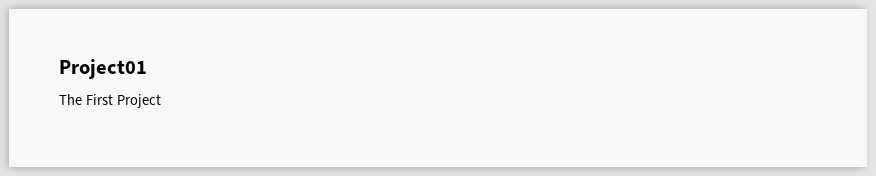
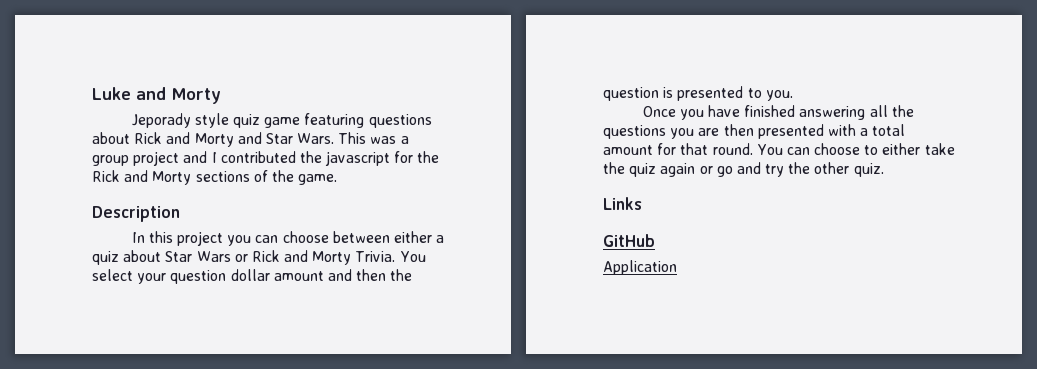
[59,59,147,79] [59,94,161,108] Project01 // The First Project -> [92,87,221,104] [131,113,432,128] [92,132,409,147] [92,151,440,166] [92,170,338,185] [92,206,180,222] [131,231,445,246] [92,250,426,265] [92,269,413,284] [603,86,793,101] [642,105,914,120] [603,124,906,139] [603,143,955,155] [603,162,884,177] [603,197,642,210] [603,234,655,247] [603,260,677,275] Luke and Morty // Jeporady style quiz game featuring questions about Rick and Morty and Star Wars. This was a group project and I contributed the javascript for the Rick and Morty sections of the game. // Description // In this project you can choose between either a quiz about Star Wars or Rick and Morty Trivia. You select your question dollar amount and then the question is presented to you. // Once you have finished answering all the questions you are then presented with a total amount for that round. You can choose to either take the quiz again or go and try the other quiz. // Links // GitHub // Application

